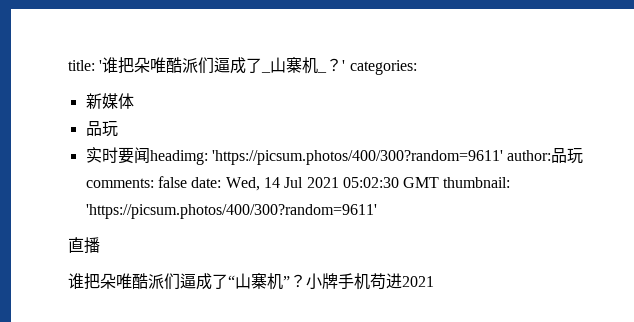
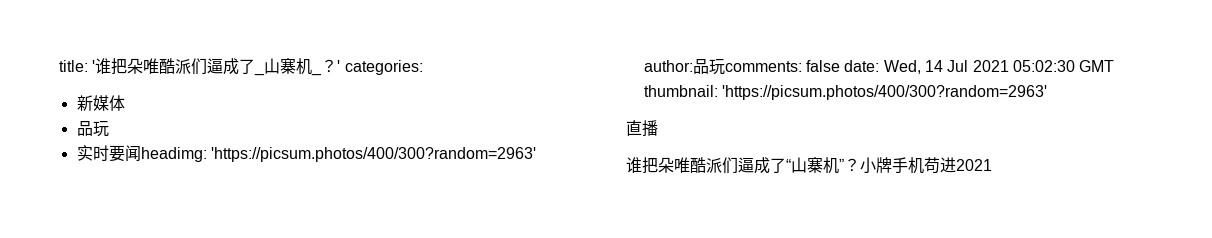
[211,150,503,165] 'https://picsum.photos/400/300?random=9611' -> [210,147,536,162] 'https://picsum.photos/400/300?random=2963'
[85,204,377,219] 'https://picsum.photos/400/300?random=9611' -> [721,85,1047,100] 'https://picsum.photos/400/300?random=2963'

